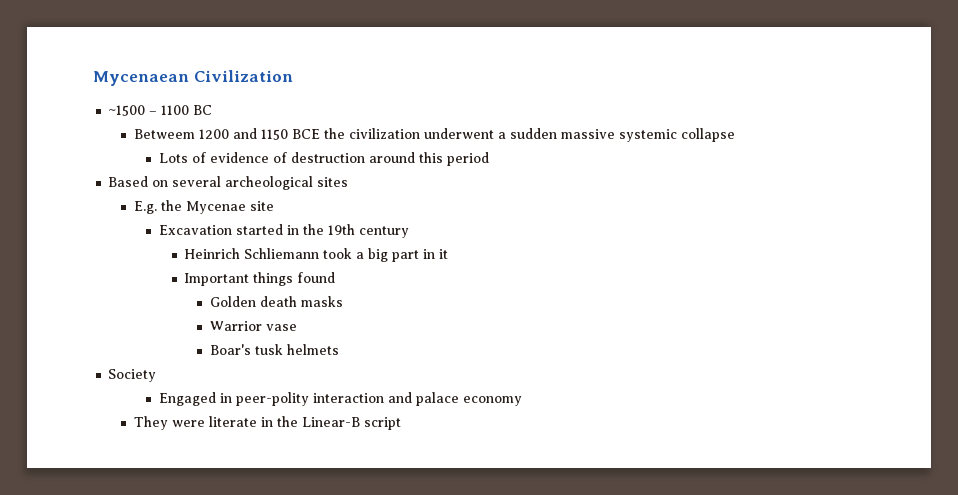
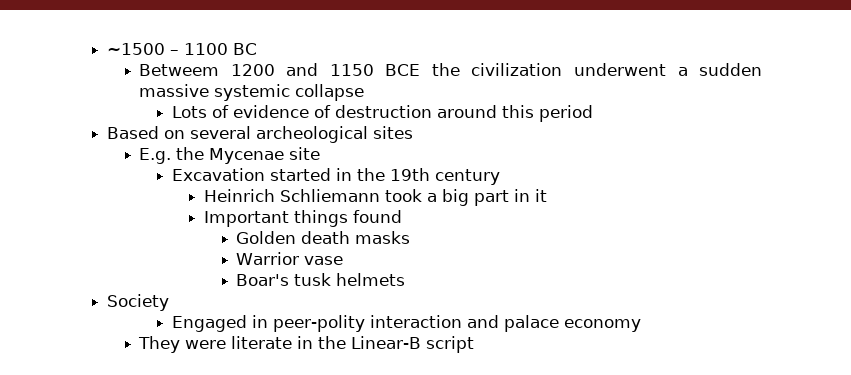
[93,70,293,86] Mycenaean Civilization // -> (107, 49) none

